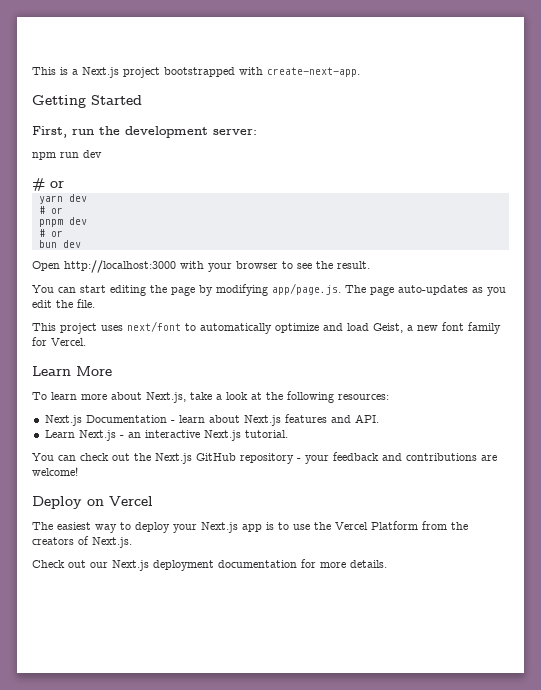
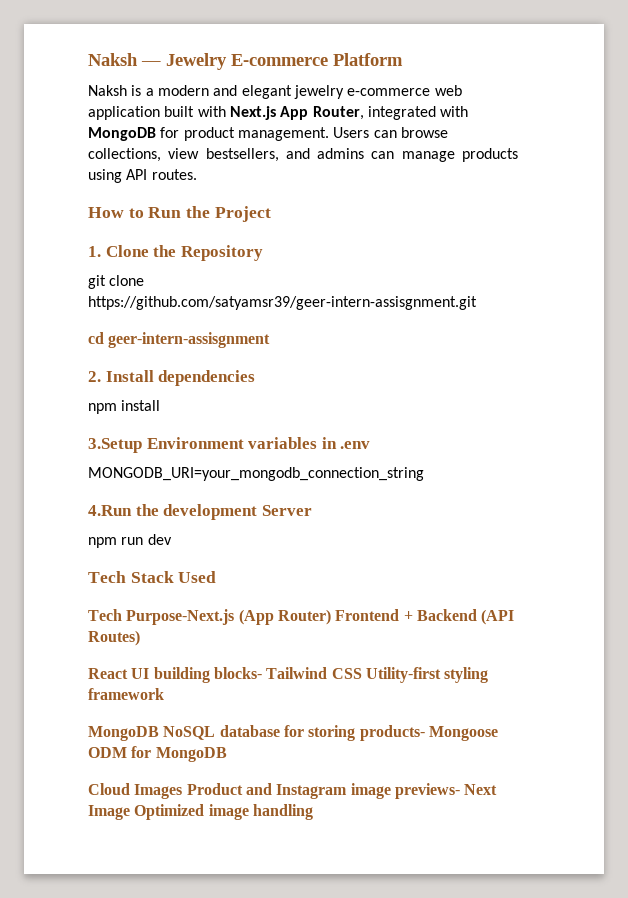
[32,67,360,78] [32,95,142,108] [32,126,94,138] This is a Next.js project bootstrapped with create-next-app. // Getting Started // First, run -> [88,53,403,70] [88,85,462,99] [88,106,469,120] [88,127,448,141] [88,148,518,162] [88,169,197,183] [88,206,271,222] [88,245,263,261] [88,275,145,289] [88,296,477,310] [88,332,271,348] [88,370,256,386] [88,400,161,414] [88,437,371,453] [88,467,424,481] [88,505,132,516] Naksh — Jewelry E-commerce Platform // Naksh is a modern and elegant jewelry e-commerce web application built with Next.js App Router, integrated with MongoDB for product management. Users can browse collections, view bestsellers, and admins can manage products using API routes. // How to Run the Project // 1. Clone the Repository // git clone https://github.com/satyamsr39/geer-intern-assisgnment.git // cd geer-intern-assisgnment // 2. Install dependencies // npm install // 3.Setup Environment variables in .env // MONGODB_URI=your_mongodb_connection_string // 4.Run
[213,129,257,135] server: -> [261,505,312,516] Server
[32,178,64,191] [38,194,87,204] [38,206,63,214] [38,217,87,227] [38,229,63,237] [38,240,81,248] [32,260,370,273] [32,283,506,296] [32,299,95,308] [32,321,501,334] [32,337,86,346] [32,366,112,376] [32,391,389,403] [44,414,379,426] [44,430,288,441] [32,452,497,464] [32,467,78,476] [32,496,153,509] [32,521,468,533] [32,536,132,548] [32,559,387,571] # or // yarn dev // # or // pnpm dev // # or // bun dev // Open http://localhost:3000 with your browser to see the result. // You can start editing the page by modifying app/page.js. The page auto-updates as you edit the file. // This project uses next/font to automatically optimize and load Geist, a new font family for Vercel. // Learn More // To learn more about Next.js, take a look at the following resources: // Next.js Documentation - learn about Next.js features and API. // Learn Next.js - an interactive Next.js tutorial. // You can check out the Next.js GitHub repository - your feedback and contributions are welcome! // Deploy on Vercel // The easiest way to deploy your Next.js app is to use the Vercel Platform from the creators of Next.js. // Check out our Next.js deployment documentation for more details. -> [88,571,217,583] [88,609,515,625] [88,630,140,646] [88,667,489,683] [88,688,164,700] [88,725,498,741] [88,746,227,762] [88,783,498,799] [88,804,313,820] Tech Stack Used // Tech Purpose-Next.js (App Router) Frontend + Backend (API Routes) // React UI building blocks- Tailwind CSS Utility-first styling framework // MongoDB NoSQL database for storing products- Mongoose ODM for MongoDB // Cloud Images Product and Instagram image previews- Next Image Optimized image handling

